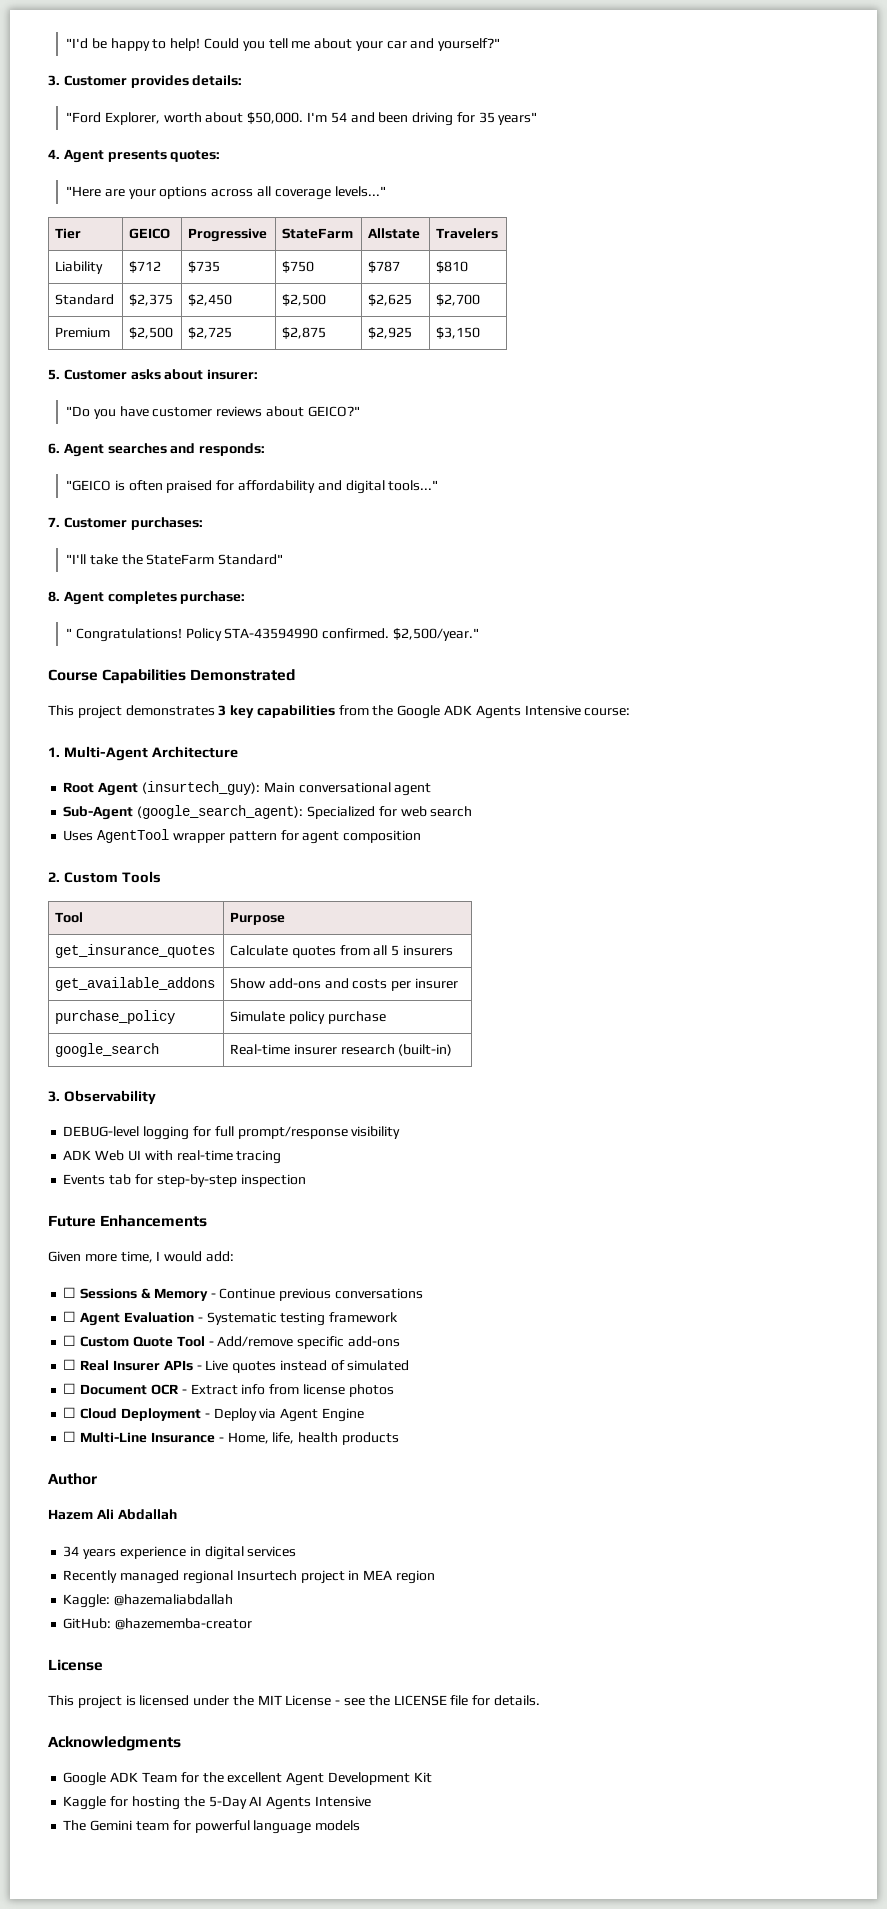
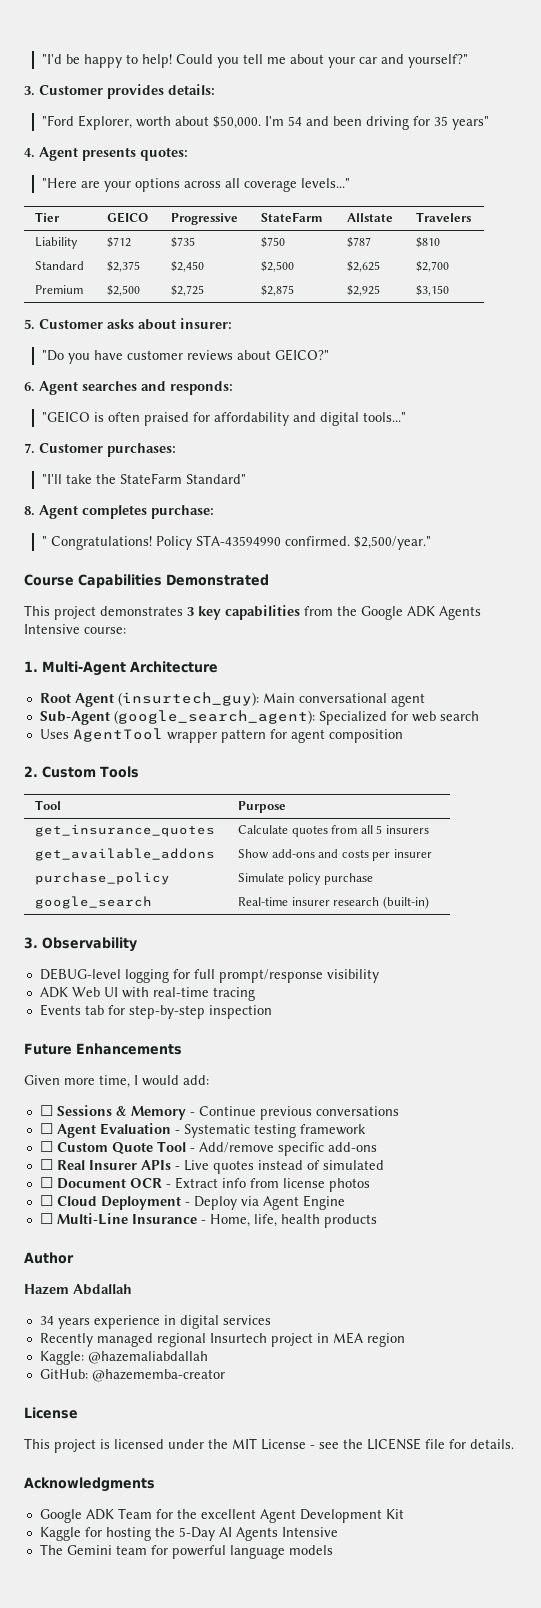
[96,1509,114,1519] Ali -> (69, 1289) none

